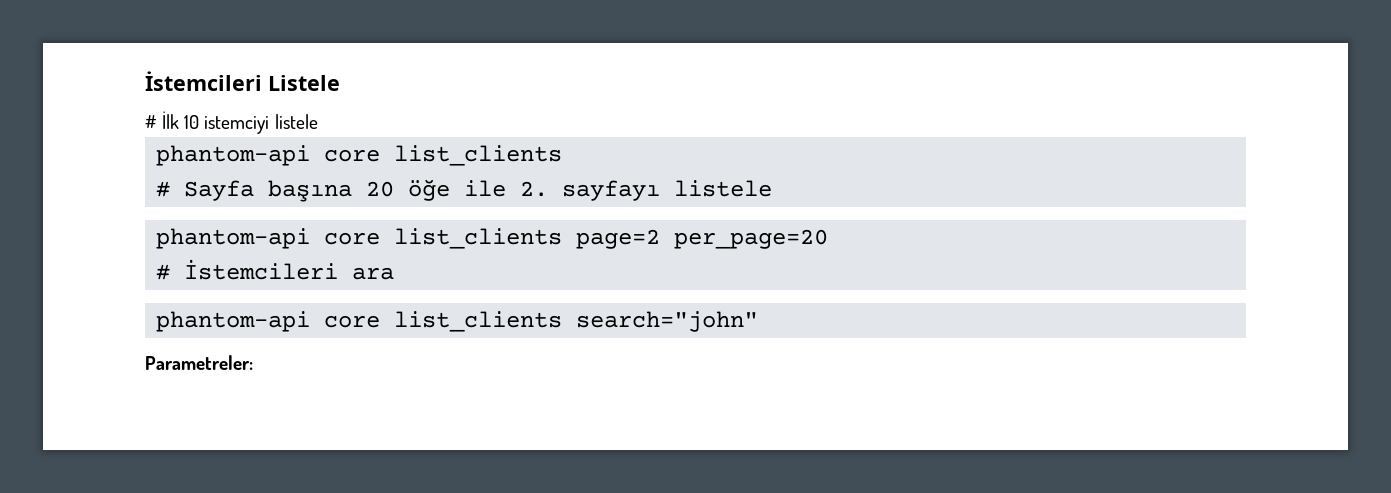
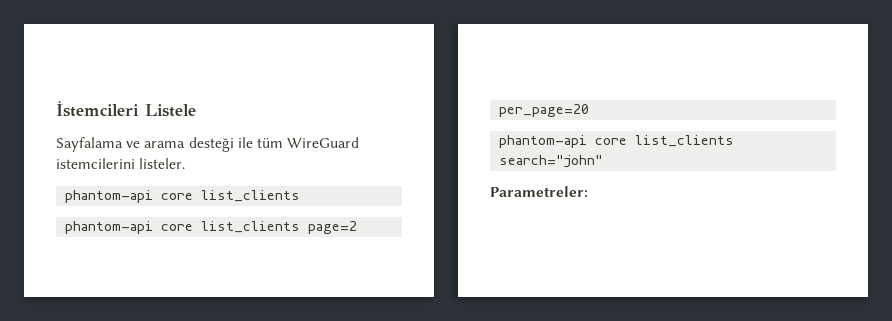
[145,111,318,134] [156,145,563,166] [156,179,773,202] # İlk 10 istemciyi listele // phantom-api core list_clients // # Sayfa başına 20 öğe ile 2. sayfayı listele -> [56,137,360,152] [56,158,186,169] [65,190,301,203] Sayfalama ve arama desteği ile tüm WireGuard istemcilerini listeler. // phantom-api core list_clients
[156,259,395,280] // # İstemcileri ara -> (590, 110) none

